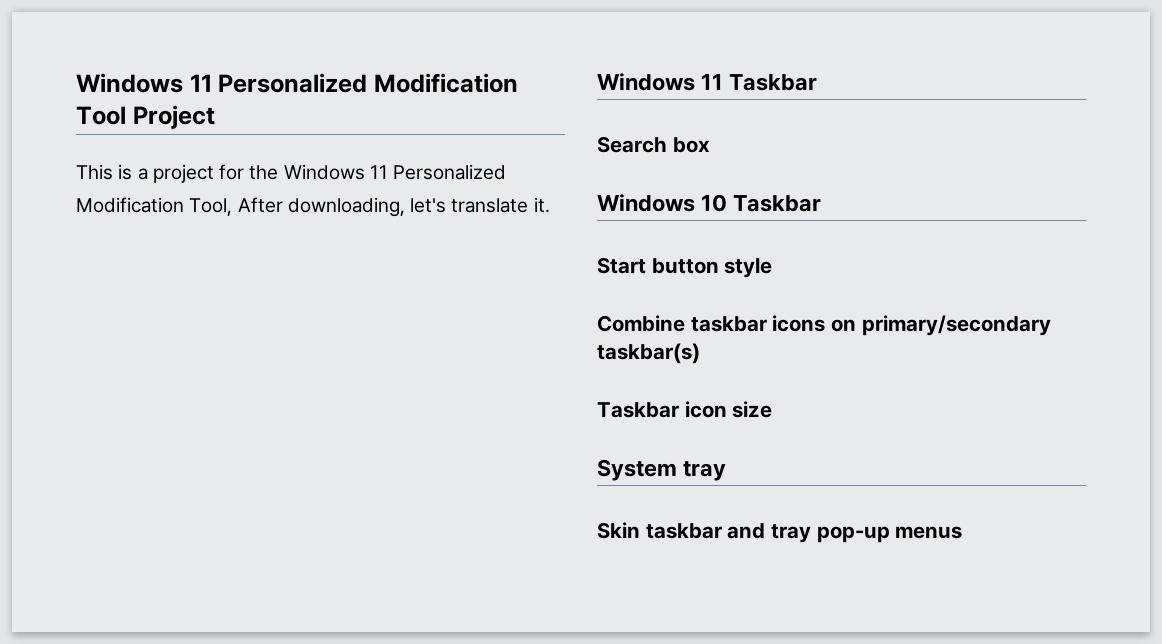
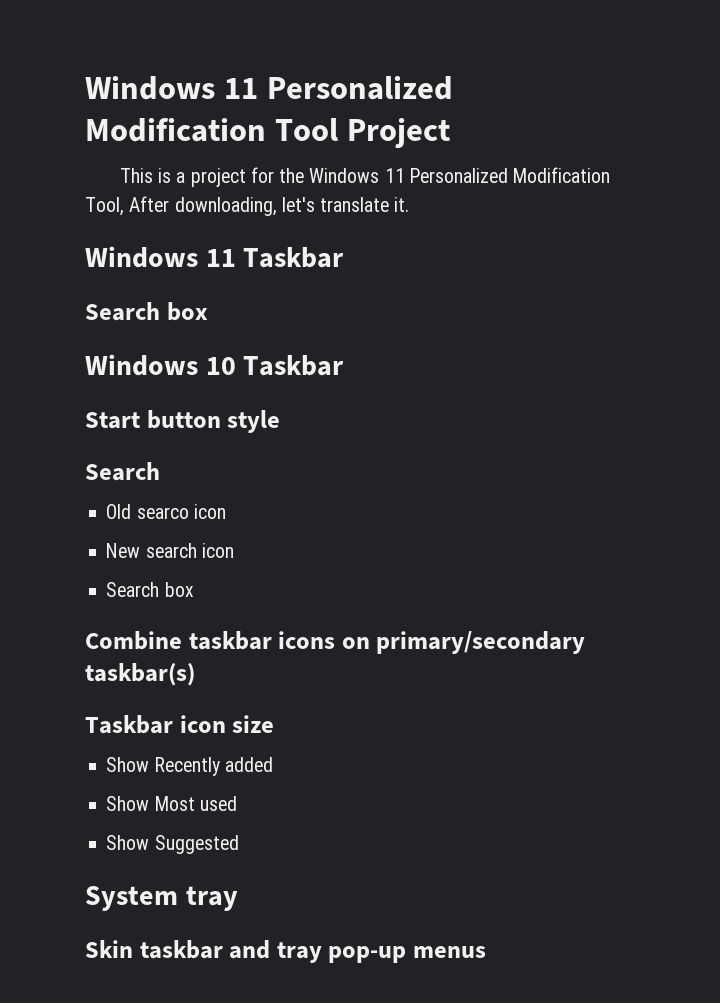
(773, 268) none -> [85,462,160,481] [106,504,226,519] [106,543,234,558] [106,582,194,597] // Search // Old searco icon // New search icon // Search box
(773, 409) none -> [106,757,273,776] [106,796,237,811] [106,835,239,854] // Show Recently added // Show Most used // Show Suggested

